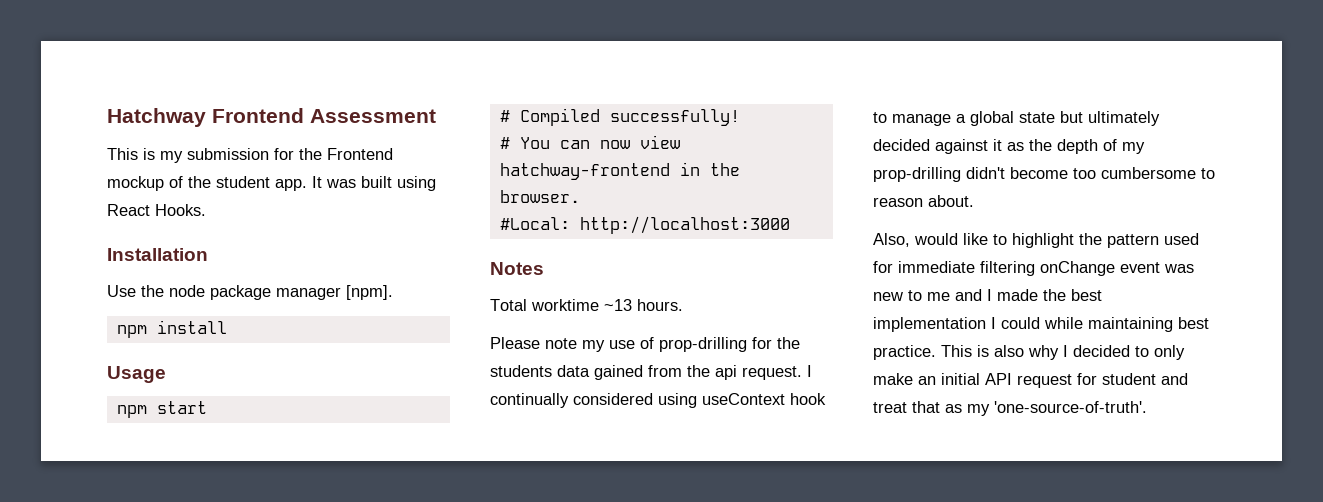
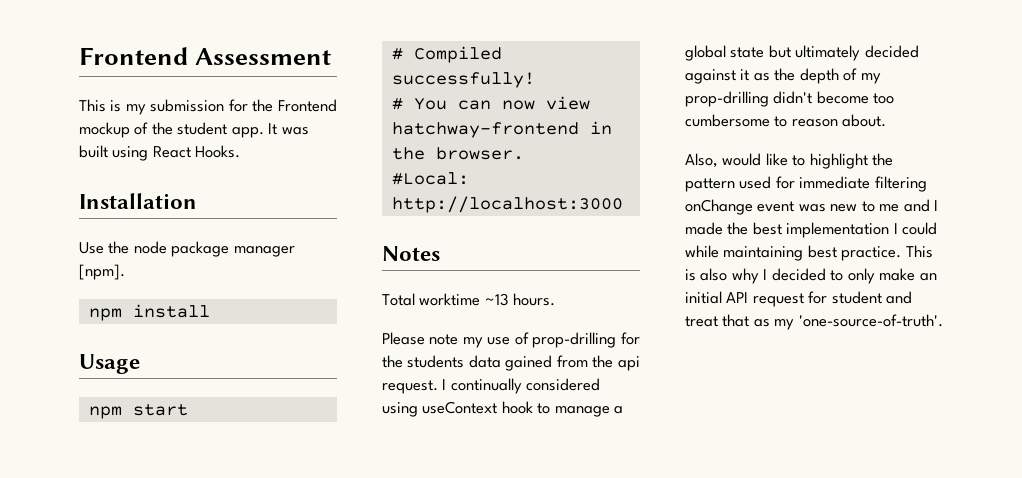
[107,108,206,127] Hatchway -> (79, 56) none

